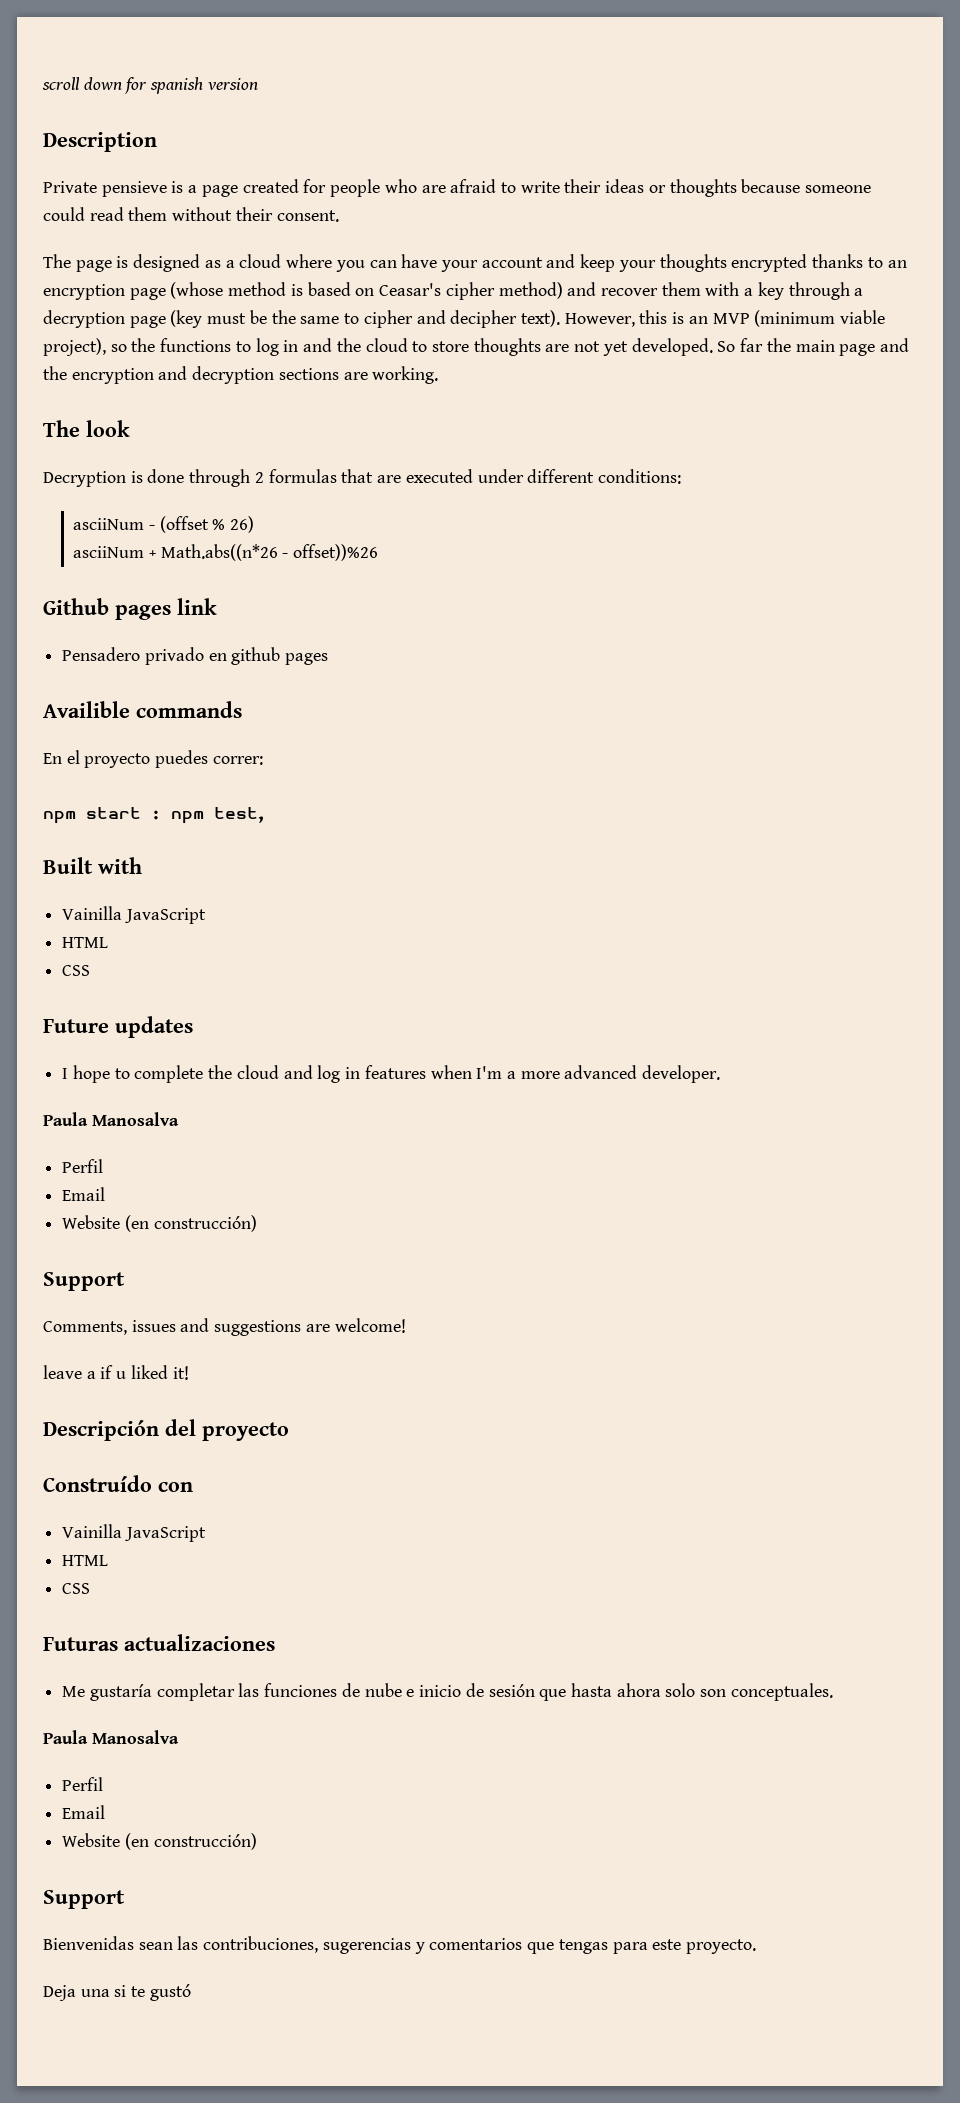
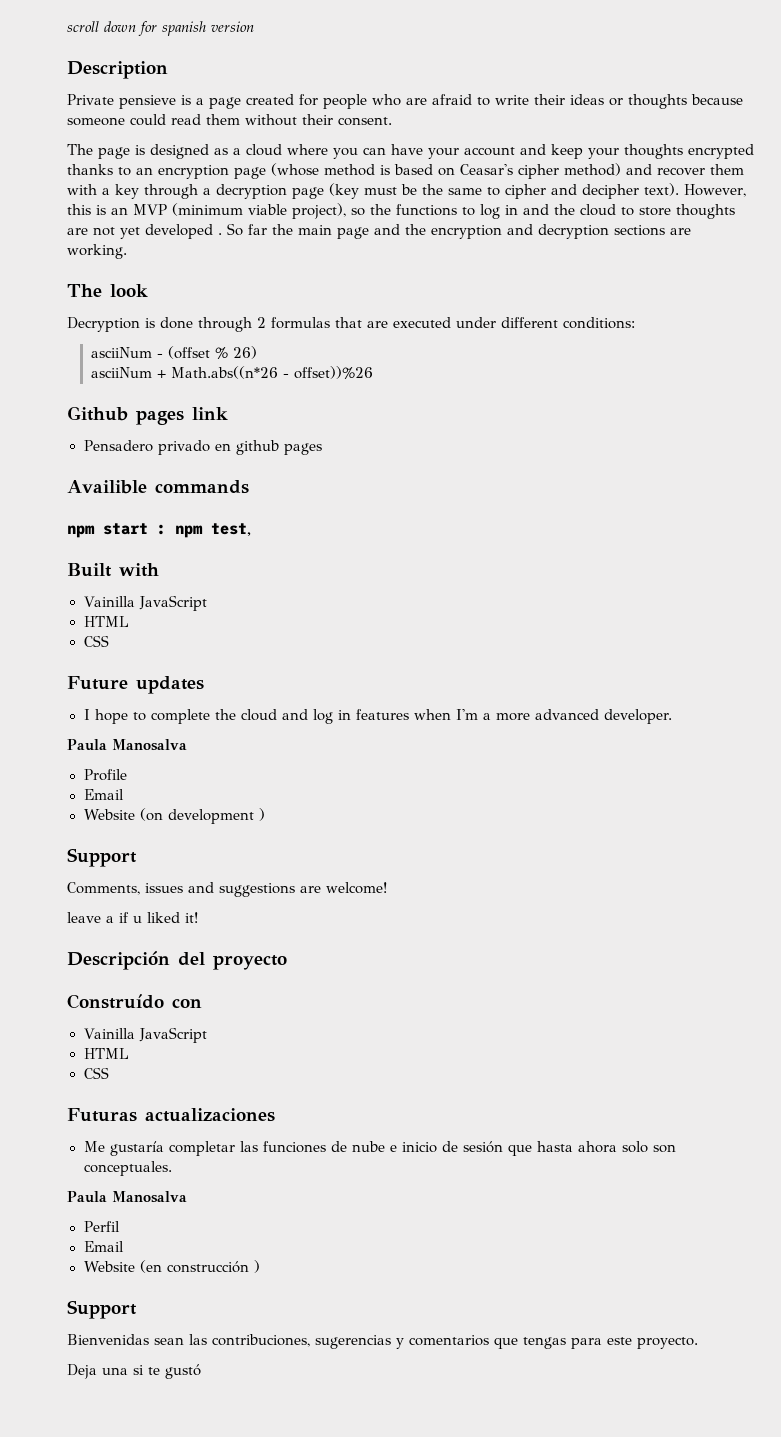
[631,338,713,356] developed. -> [145,224,222,239] developed .
[43,750,263,768] // En el proyecto puedes correr: -> (249, 487) none
[62,1159,104,1173] [62,1187,106,1201] [62,1215,257,1232] Perfil // Email // Website (en construcción) -> [83,769,127,781] [83,789,124,800] [83,808,266,824] Profile // Email // Website (on development )
[153,1833,257,1850] construcción) -> [167,1260,261,1273] construcción )

